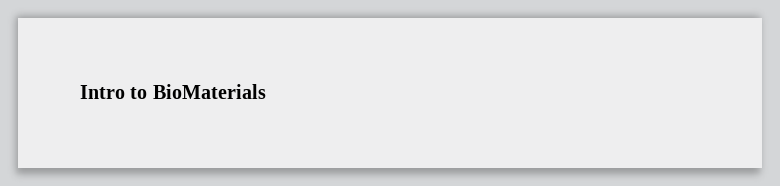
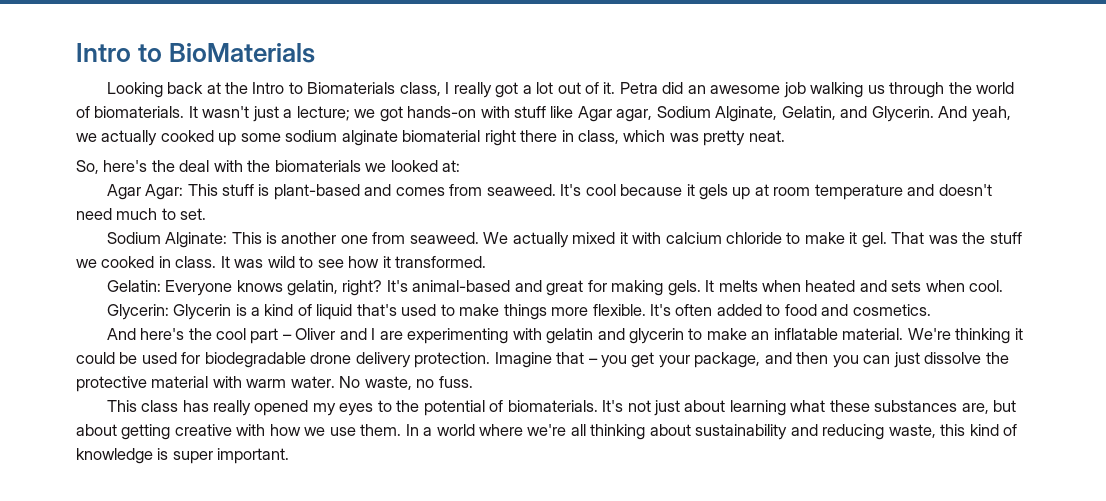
(266, 91) none -> [106,82,1015,98] [76,106,1011,122] [76,130,785,146] [76,160,461,174] [106,184,992,200] [76,208,207,220] [106,232,1022,248] [76,256,487,268] [106,280,1004,296] [106,304,931,320] [106,328,1023,344] [76,352,1009,368] [76,376,473,392] [106,400,1017,416] [76,424,1018,440] [76,448,290,464] // Looking back at the Intro to Biomaterials class, I really got a lot out of it. Petra did an awesome job walking us through the world of biomaterials. It wasn't just a lecture; we got hands-on with stuff like Agar agar, Sodium Alginate, Gelatin, and Glycerin. And yeah, we actually cooked up some sodium alginate biomaterial right there in class, which was pretty neat. // So, here's the deal with the biomaterials we looked at: // Agar Agar: This stuff is plant-based and comes from seaweed. It's cool because it gels up at room temperature and doesn't need much to set. // Sodium Alginate: This is another one from seaweed. We actually mixed it with calcium chloride to make it gel. That was the stuff we cooked in class. It was wild to see how it transformed. // Gelatin: Everyone knows gelatin, right? It's animal-based and great for making gels. It melts when heated and sets when cool. // Glycerin: Glycerin is a kind of liquid that's used to make things more flexible. It's often added to food and cosmetics. // And here's the cool part – Oliver and I are experimenting with gelatin and glycerin to make an inflatable material. We're thinking it could be used for biodegradable drone delivery protection. Imagine that – you get your package, and then you can just dissolve the protective material with warm water. No waste, no fuss. // This class has really opened my eyes to the potential of biomaterials. It's not just about learning what these substances are, but about getting creative with how we use them. In a world where we're all thinking about sustainability and reducing waste, this kind of knowledge is super important.

